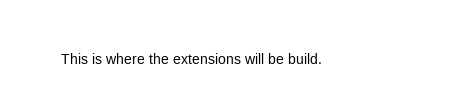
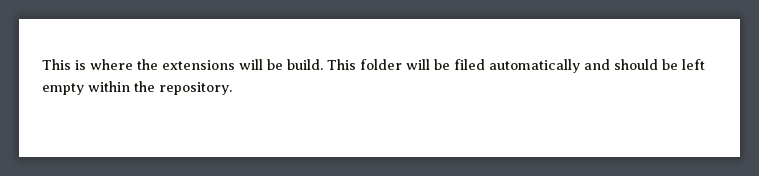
(322, 58) none -> [327,59,705,73] [42,81,232,95] This folder will be filed automatically and should be left empty within the repository.

